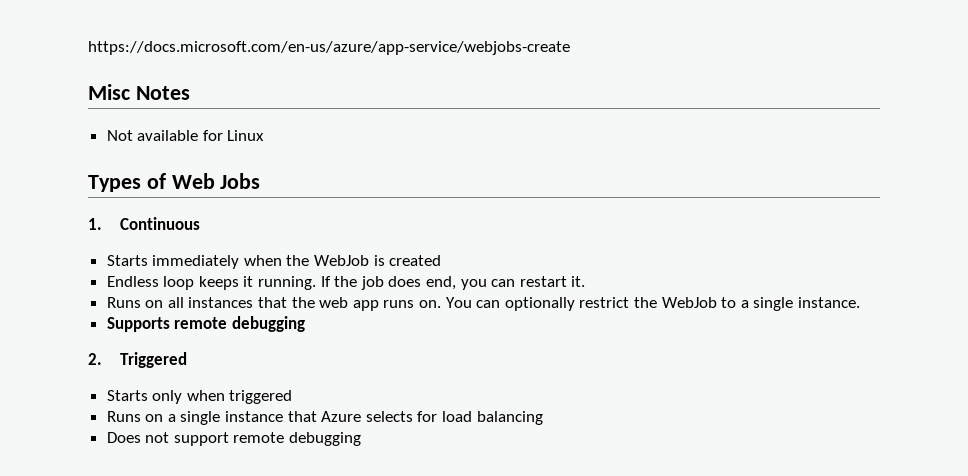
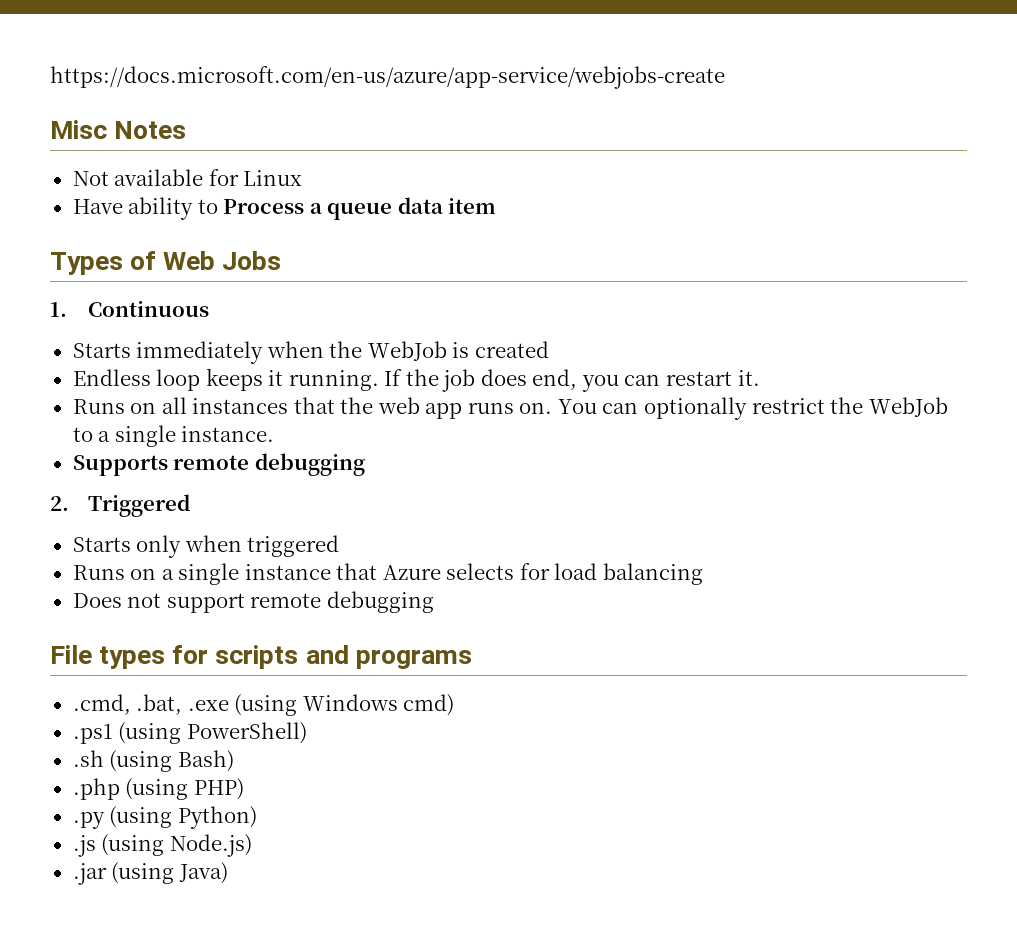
(265, 135) none -> [72,197,497,220] // Have ability to Process a queue data item
(362, 439) none -> [50,645,472,669] [72,694,455,716] [72,722,307,744] [72,750,234,772] [72,778,244,800] [72,806,257,829] [72,834,252,857] [72,862,228,885] // File types for scripts and programs // .cmd, .bat, .exe (using Windows cmd) // .ps1 (using PowerShell) // .sh (using Bash) // .php (using PHP) // .py (using Python) // .js (using Node.js) // .jar (using Java)

